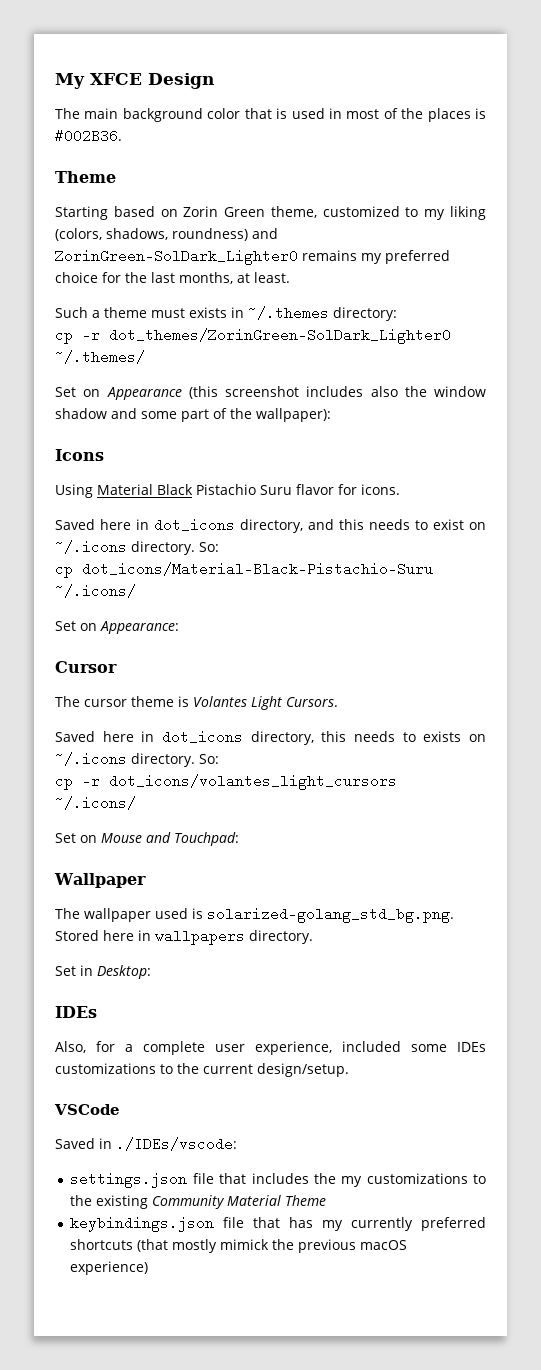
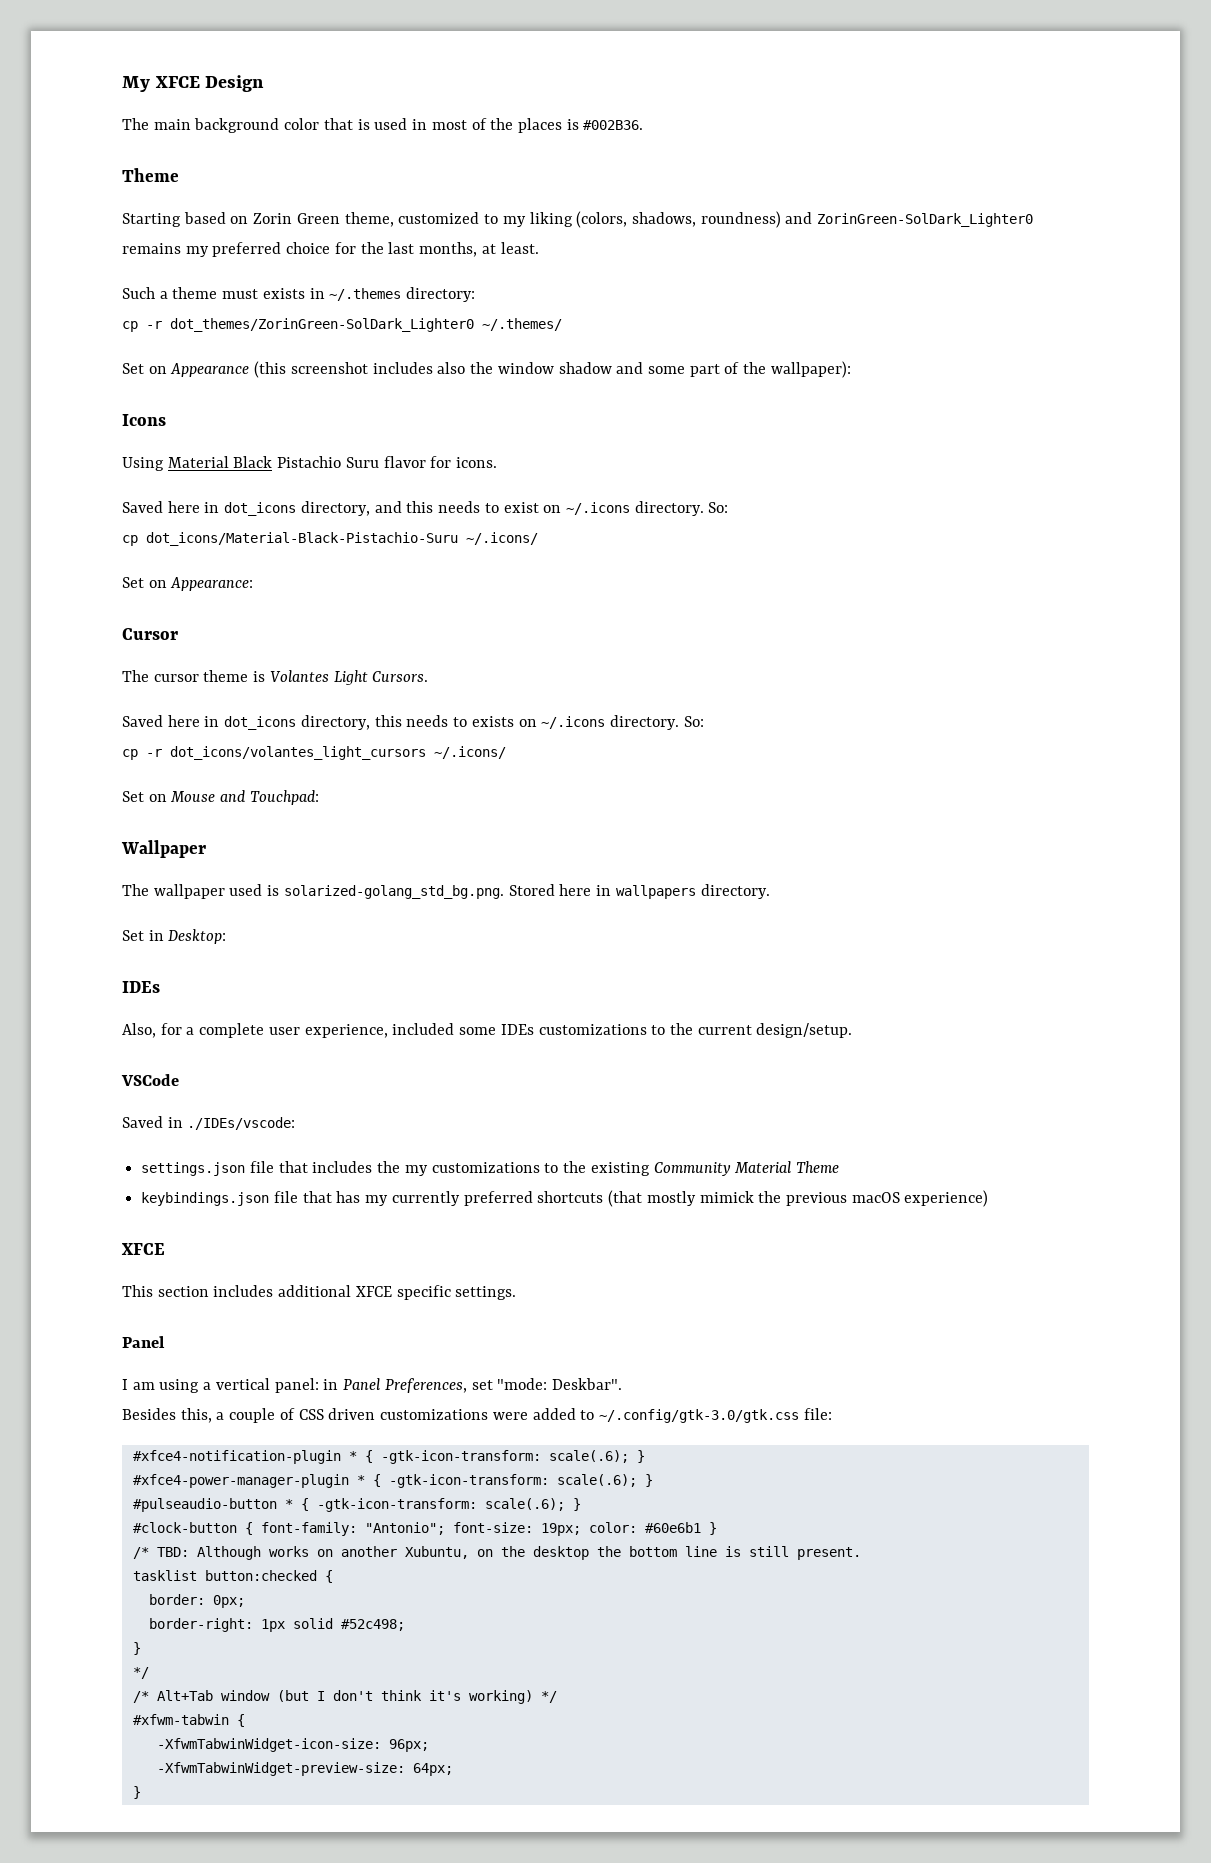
(149, 1268) none -> [121,1243,165,1255] [122,1285,517,1300] [122,1336,165,1348] [122,1378,622,1393] [122,1408,832,1423] [132,1450,645,1464] [132,1474,653,1488] [132,1498,581,1512] [132,1522,717,1536] [132,1546,861,1560] [132,1570,333,1583] [148,1594,245,1608] [148,1618,405,1632] [132,1642,141,1655] [132,1667,149,1679] [132,1690,557,1704] [132,1714,245,1727] [156,1738,429,1752] [156,1762,453,1776] [132,1786,141,1799] // XFCE // This section includes additional XFCE specific settings. // Panel // I am using a vertical panel: in Panel Preferences, set "mode: Deskbar". // Besides this, a couple of CSS driven customizations were added to ~/.config/gtk-3.0/gtk.css file: // #xfce4-notification-plugin * { -gtk-icon-transform: scale(.6); } // #xfce4-power-manager-plugin * { -gtk-icon-transform: scale(.6); } // #pulseaudio-button * { -gtk-icon-transform: scale(.6); } // #clock-button { font-family: "Antonio"; font-size: 19px; color: #60e6b1 } // /* TBD: Although works on another Xubuntu, on the desktop the bottom line is still present. // tasklist button:checked { // border: 0px; // border-right: 1px solid #52c498; // } // */ // /* Alt+Tab window (but I don't think it's working) */ // #xfwm-tabwin { // -XfwmTabwinWidget-icon-size: 96px; // -XfwmTabwinWidget-preview-size: 64px; // }

